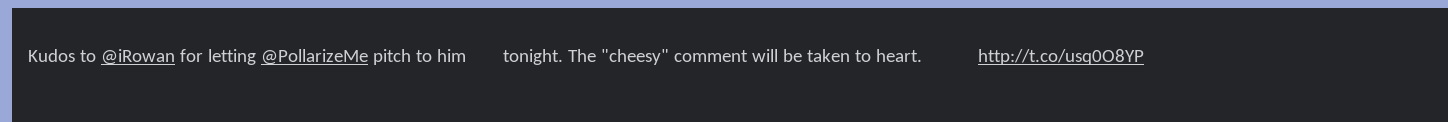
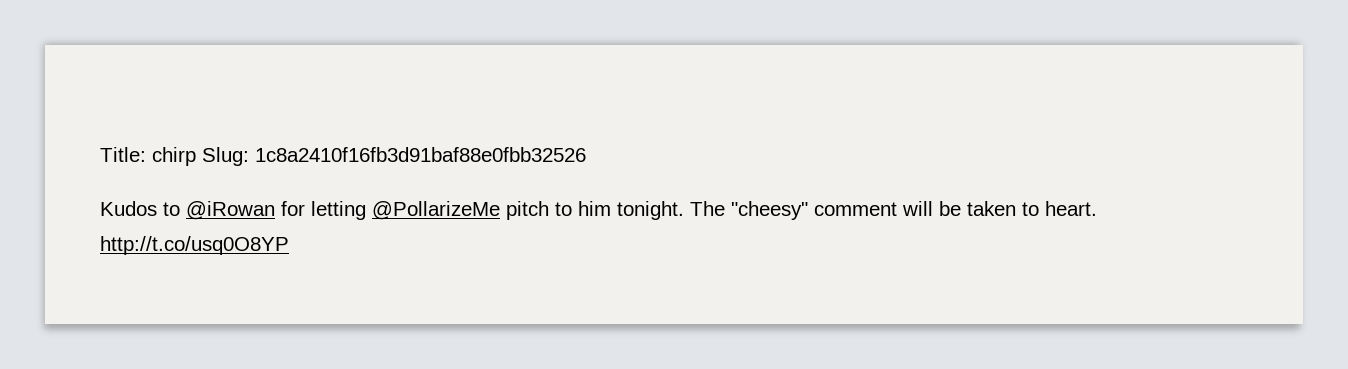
(28, 55) none -> [100,147,586,166] Title: chirp Slug: 1c8a2410f16fb3d91baf88e0fbb32526 //

